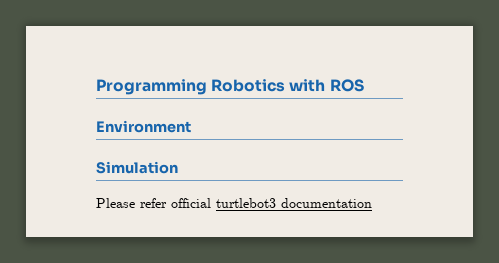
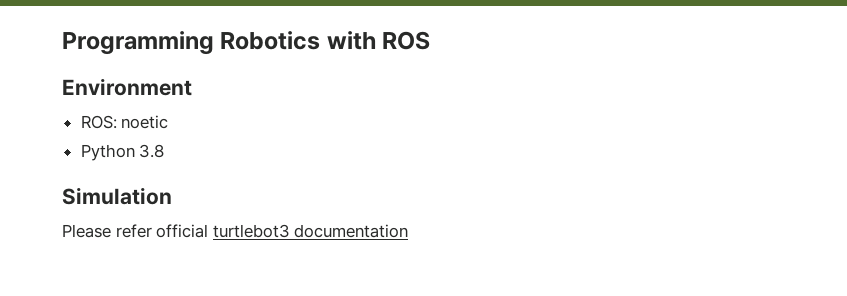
(191, 126) none -> [80,115,169,129] [80,144,165,161] // ROS: noetic // Python 3.8

